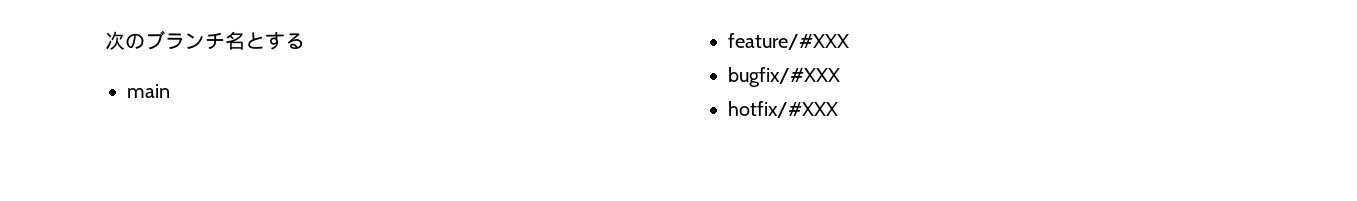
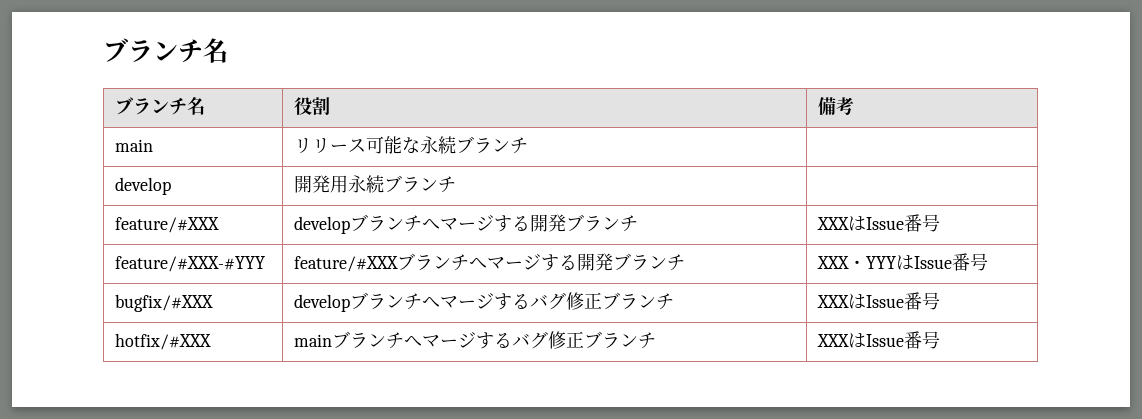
[105,30,305,50] [127,84,170,98] [728,33,849,50] [728,67,840,87] [728,101,838,118] 次のブランチ名とする // main // feature/#XXX // bugfix/#XXX // hotfix/#XXX -> [103,38,228,63] [115,97,206,115] [294,97,331,115] [818,97,855,115] [115,139,154,152] [294,136,529,154] [115,177,172,195] [294,175,457,193] [115,217,220,233] [294,214,639,234] [817,214,941,232] [115,256,266,272] [294,253,686,272] [817,253,989,271] [115,294,214,312] [294,292,675,312] [817,292,941,310] [115,333,212,350] [294,331,657,349] [817,331,941,349] ブランチ名 // ブランチ名 | 役割 | 備考 // main | リリース可能な永続ブランチ | // develop | 開発用永続ブランチ | // feature/#XXX | developブランチへマージする開発ブランチ | XXXはIssue番号 // feature/#XXX-#YYY | feature/#XXXブランチへマージする開発ブランチ | XXX・YYYはIssue番号 // bugfix/#XXX | developブランチへマージするバグ修正ブランチ | XXXはIssue番号 // hotfix/#XXX | mainブランチへマージするバグ修正ブランチ | XXXはIssue番号

